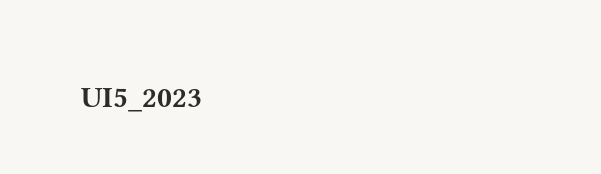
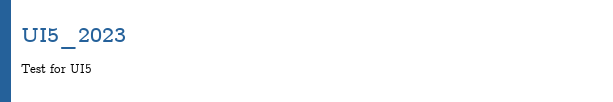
(202, 100) none -> [21,64,92,73] // Test for UI5

